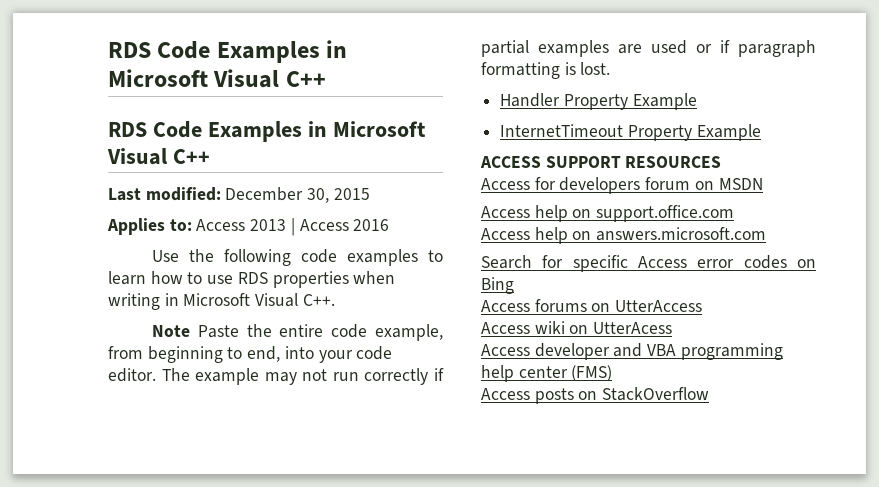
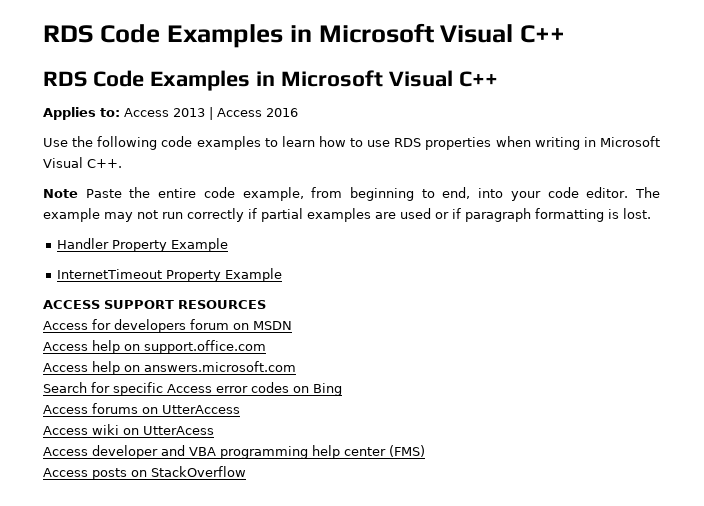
[108,187,370,203] // Last modified: December 30, 2015 -> (498, 79) none

